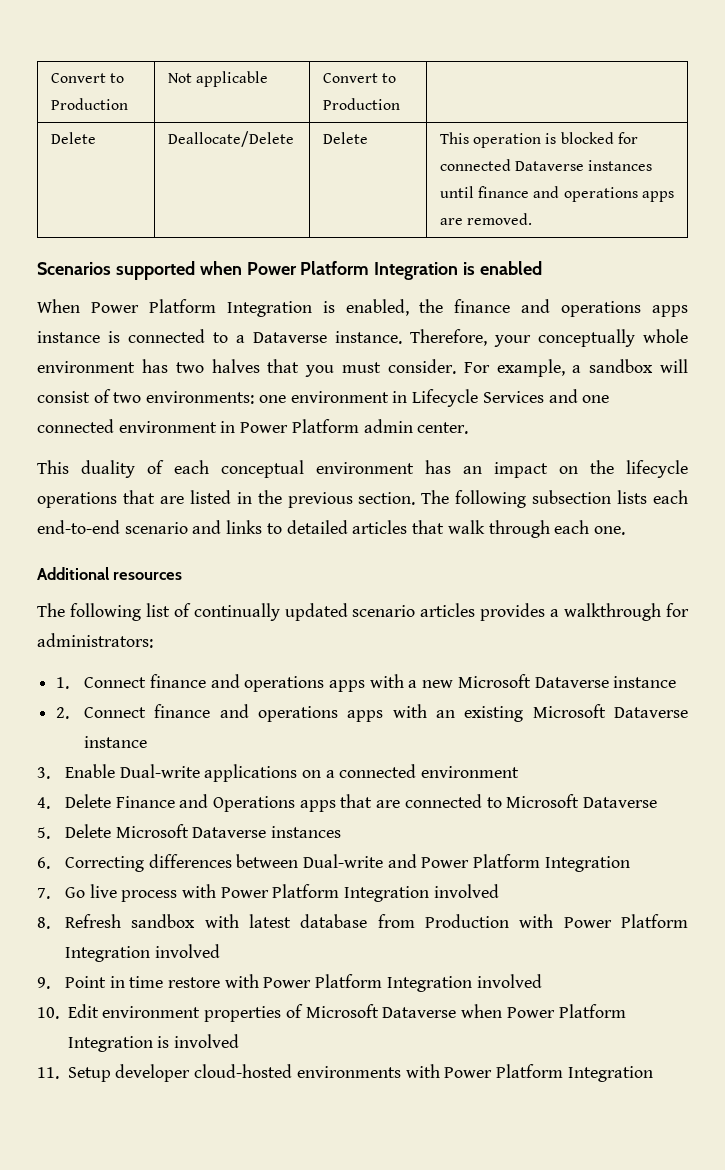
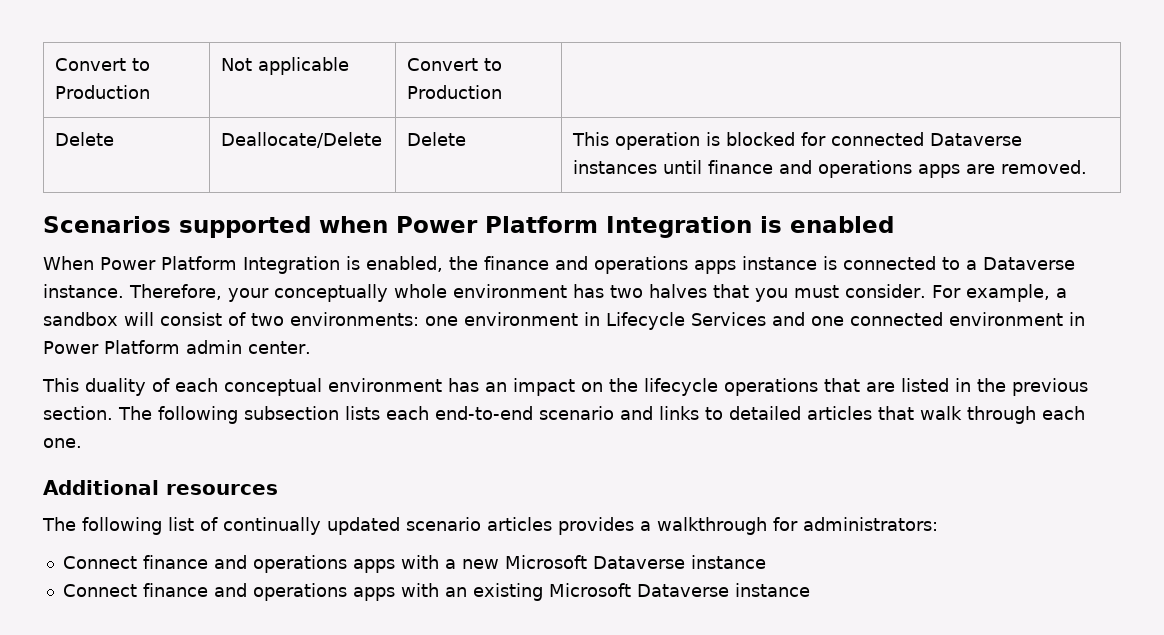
[56,677,70,689] 1. -> (938, 524) none
[56,707,70,719] 2. -> (766, 562) none
[37,764,520,782] [37,794,658,812] [37,824,342,839] [37,854,630,872] [37,884,499,902] [37,914,688,929] [64,944,220,962] [37,974,542,992] [37,1004,626,1022] [67,1034,240,1052] [37,1064,653,1082] // 3. Enable Dual-write applications on a connected environment // 4. Delete Finance and Operations apps that are connected to Microsoft Dataverse // 5. Delete Microsoft Dataverse instances // 6. Correcting differences between Dual-write and Power Platform Integration // 7. Go live process with Power Platform Integration involved // 8. Refresh sandbox with latest database from Production with Power Platform Integration involved // 9. Point in time restore with Power Platform Integration involved // 10. Edit environment properties of Microsoft Dataverse when Power Platform Integration is involved // 11. Setup developer cloud-hosted environments with Power Platform Integration -> (810, 590) none

